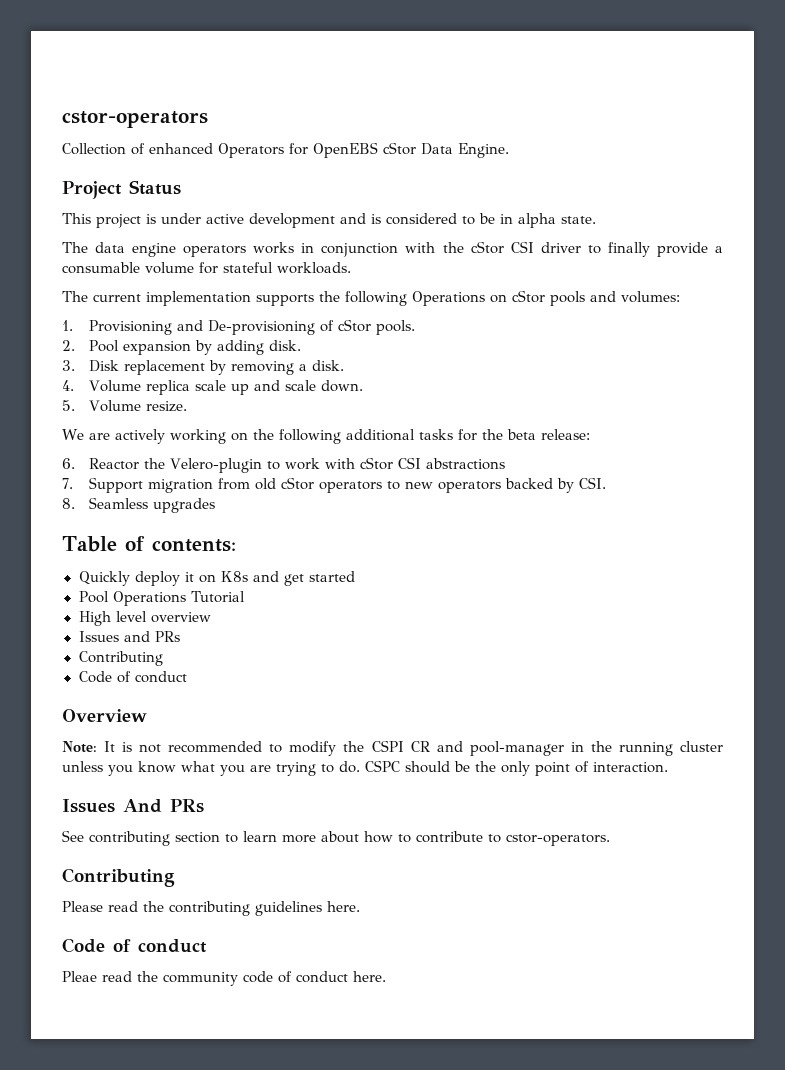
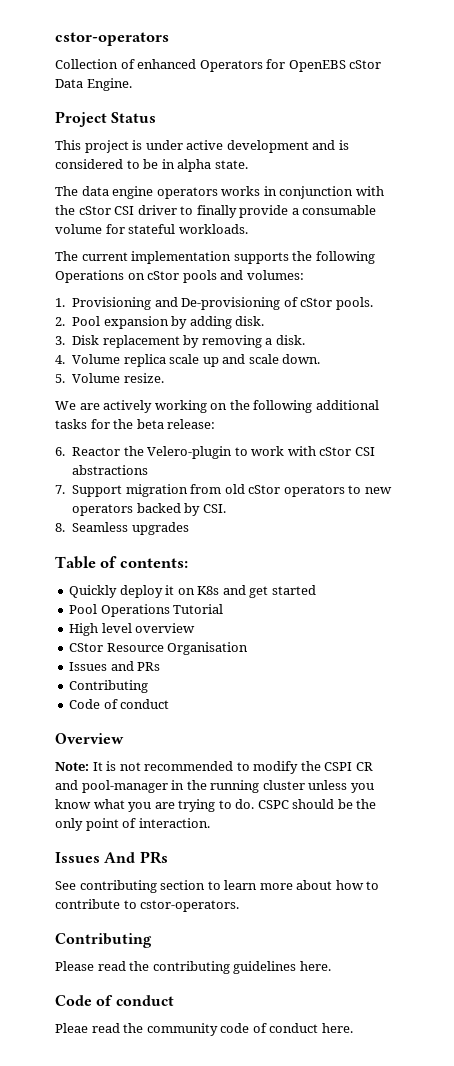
(211, 617) none -> [69,642,249,655] // CStor Resource Organisation

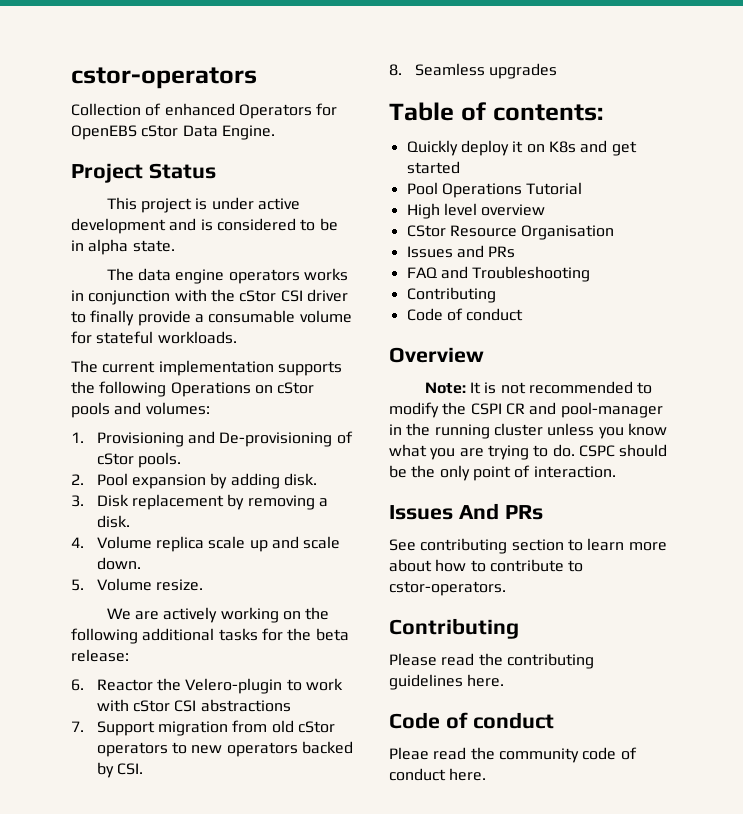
(161, 666) none -> [406,266,591,282] // FAQ and Troubleshooting

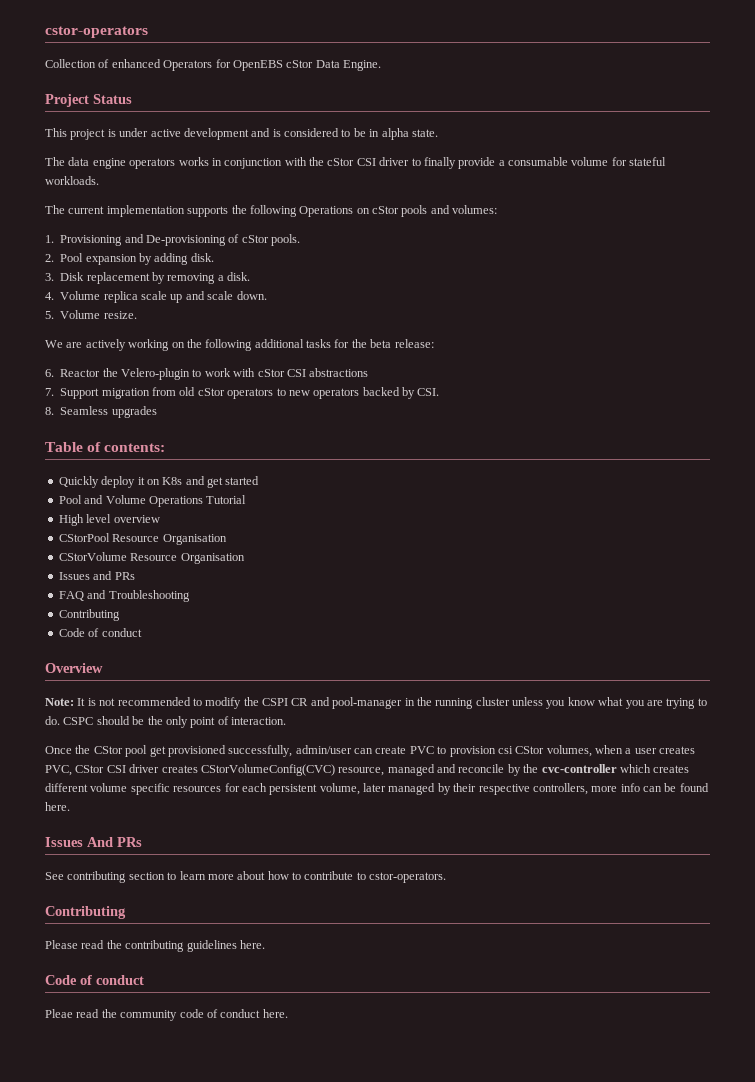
(438, 188) none -> [84,495,146,504] and Volume
[406,225,446,237] CStor -> [58,533,227,545] [58,552,127,561] CStorPool Resource Organisation // CStorVolume
(616, 472) none -> [45,745,696,757] [45,764,690,776] [45,783,709,795] [45,802,70,811] // Once the CStor pool get provisioned successfully, admin/user can create PVC to provision csi CStor volumes, when a user creates PVC, CStor CSI driver creates CStorVolumeConfig(CVC) resource, managed and reconcile by the cvc-controller which creates different volume specific resources for each persistent volume, later managed by their respective controllers, more info can be found here.

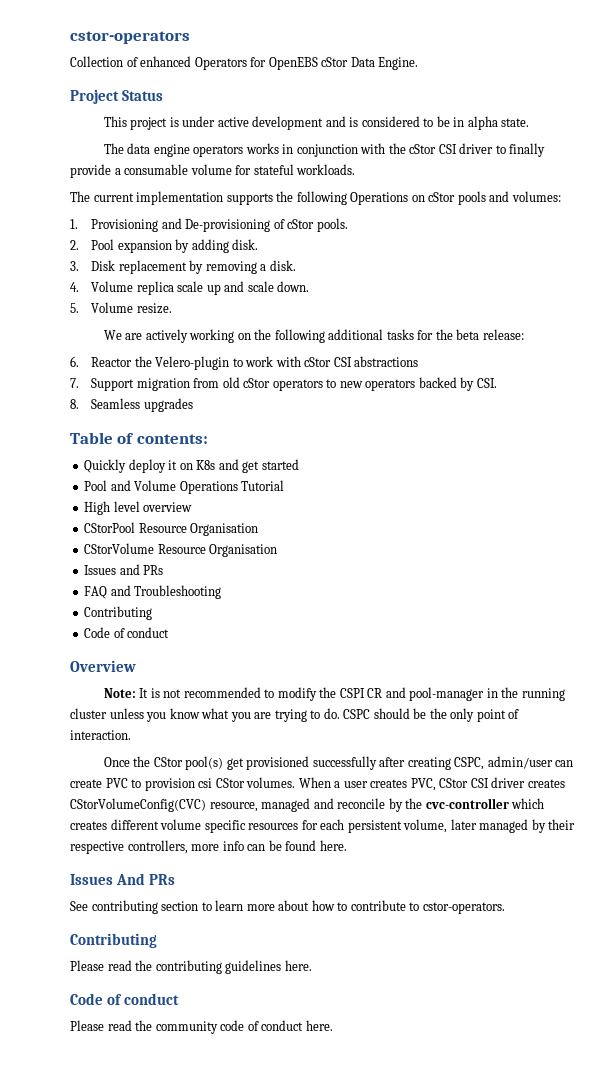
[125,745,148,757] pool -> [185,756,224,770] pool(s)
[228,745,293,757] successfully, -> [312,756,485,770] successfully after creating CSPC,
[546,745,623,757] volumes, when -> [246,777,331,788] volumes. When
[45,1009,73,1018] Pleae -> [70,1020,104,1031] Please

